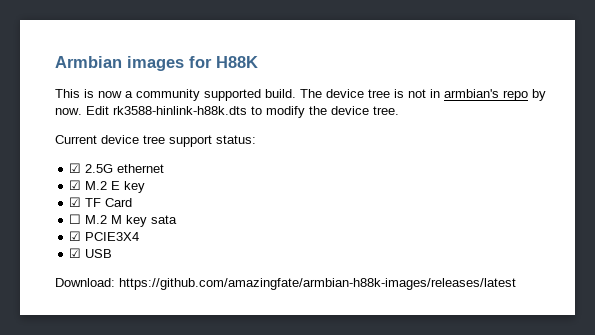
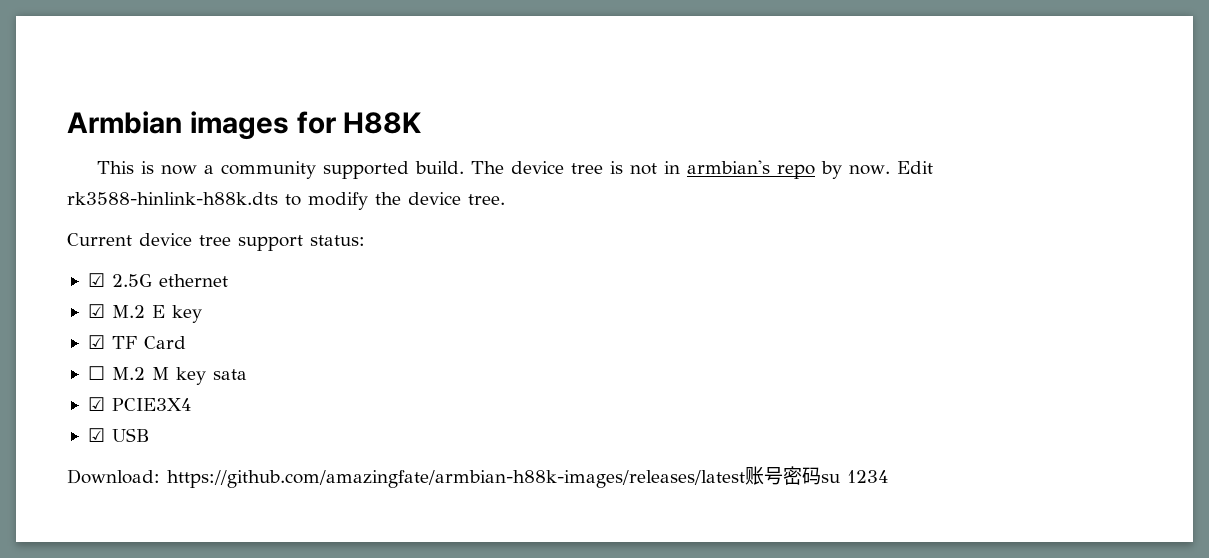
(516, 284) none -> [745,466,888,485] 账号密码su 1234

